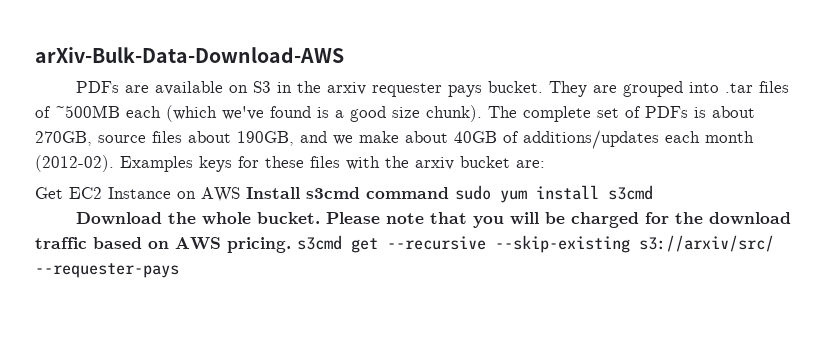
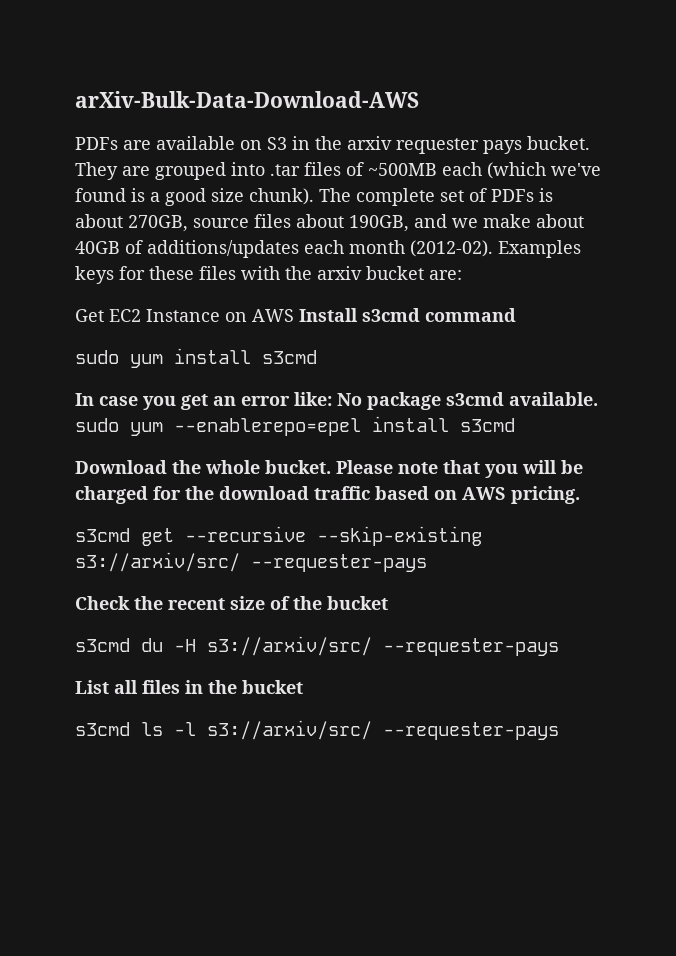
(449, 193) none -> (516, 315) //
(653, 192) none -> [75,392,598,410] [75,416,515,436] // In case you get an error like: No package s3cmd available. sudo yum --enablerepo=epel install s3cmd
(291, 245) none -> (580, 495) //
(179, 270) none -> [75,596,388,610] [75,636,559,656] [75,680,303,694] [75,720,559,740] // Check the recent size of the bucket // s3cmd du -H s3://arxiv/src/ --requester-pays // List all files in the bucket // s3cmd ls -l s3://arxiv/src/ --requester-pays

